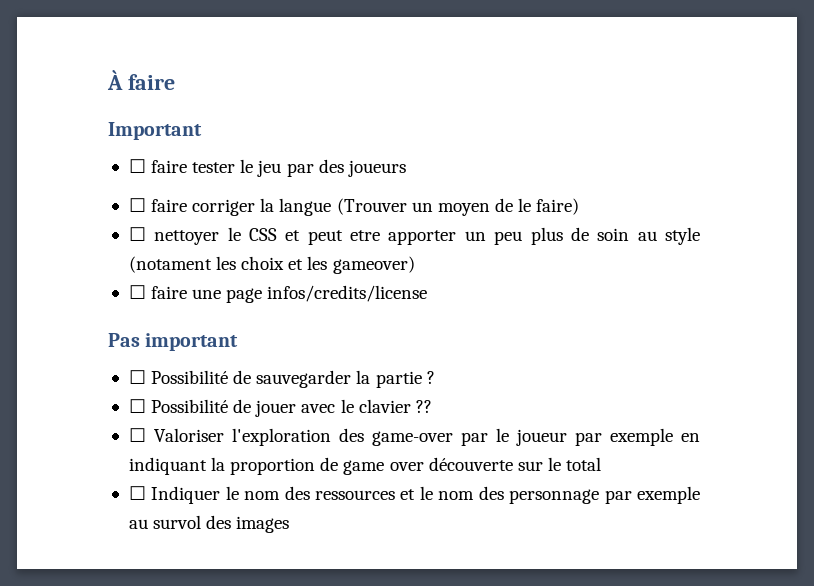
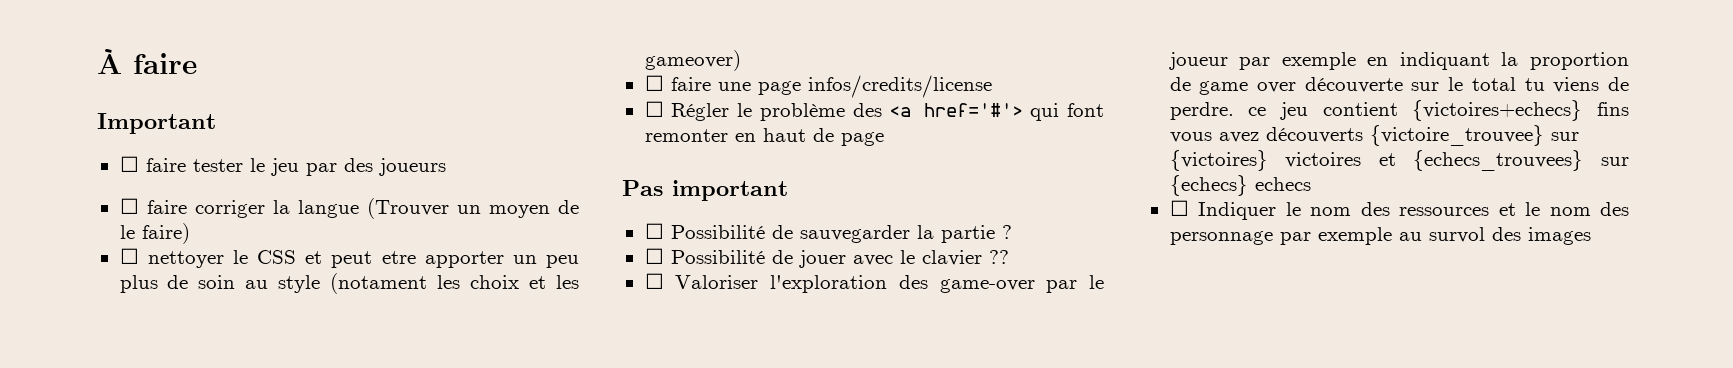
(428, 293) none -> [644,101,1104,121] [644,128,884,146] // ☐ Régler le problème des <a href='#'> qui font remonter en haut de page
(602, 464) none -> [1524,77,1629,93] [1169,100,1629,121] [1169,125,1579,146] [1169,150,1629,171] [1169,175,1311,196] tu viens de perdre. ce jeu contient {victoires+echecs} fins vous avez découverts {victoire_trouvee} sur {victoires} victoires et {echecs_trouvees} sur {echecs} echecs

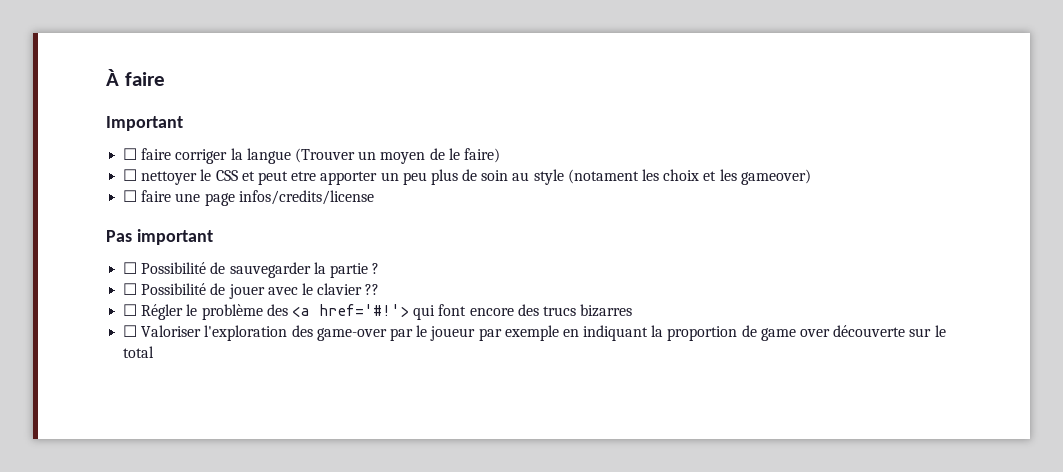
[119,156,446,176] // ☐ faire tester le jeu par des joueurs -> (183, 123) none
[644,101,1104,121] [644,128,884,146] // ☐ Régler le problème des <a href='#'> qui font remonter en haut de page -> (374, 197) none
(1009, 257) none -> [123,304,633,320] // ☐ Régler le problème des <a href='#!'> qui font encore des trucs bizarres
[1524,77,1629,93] [1169,100,1629,121] [1169,125,1579,146] [1169,150,1629,171] [1169,175,1311,196] [1169,200,1629,220] [1169,227,1591,245] tu viens de perdre. ce jeu contient {victoires+echecs} fins vous avez découverts {victoire_trouvee} sur {victoires} victoires et {echecs_trouvees} sur {echecs} echecs // ☐ Indiquer le nom des ressources et le nom des personnage par exemple au survol des images -> (155, 352) none

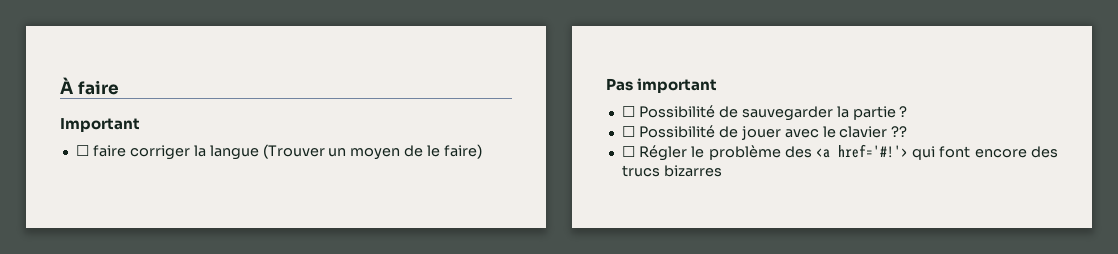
[123,169,811,185] [123,190,374,206] // ☐ nettoyer le CSS et peut etre apporter un peu plus de soin au style (notament les choix et les gameover) // ☐ faire une page infos/credits/license -> (483, 151) none
[123,325,946,341] [123,346,155,358] // ☐ Valoriser l'exploration des game-over par le joueur par exemple en indiquant la proportion de game over découverte sur le total -> (722, 171) none

